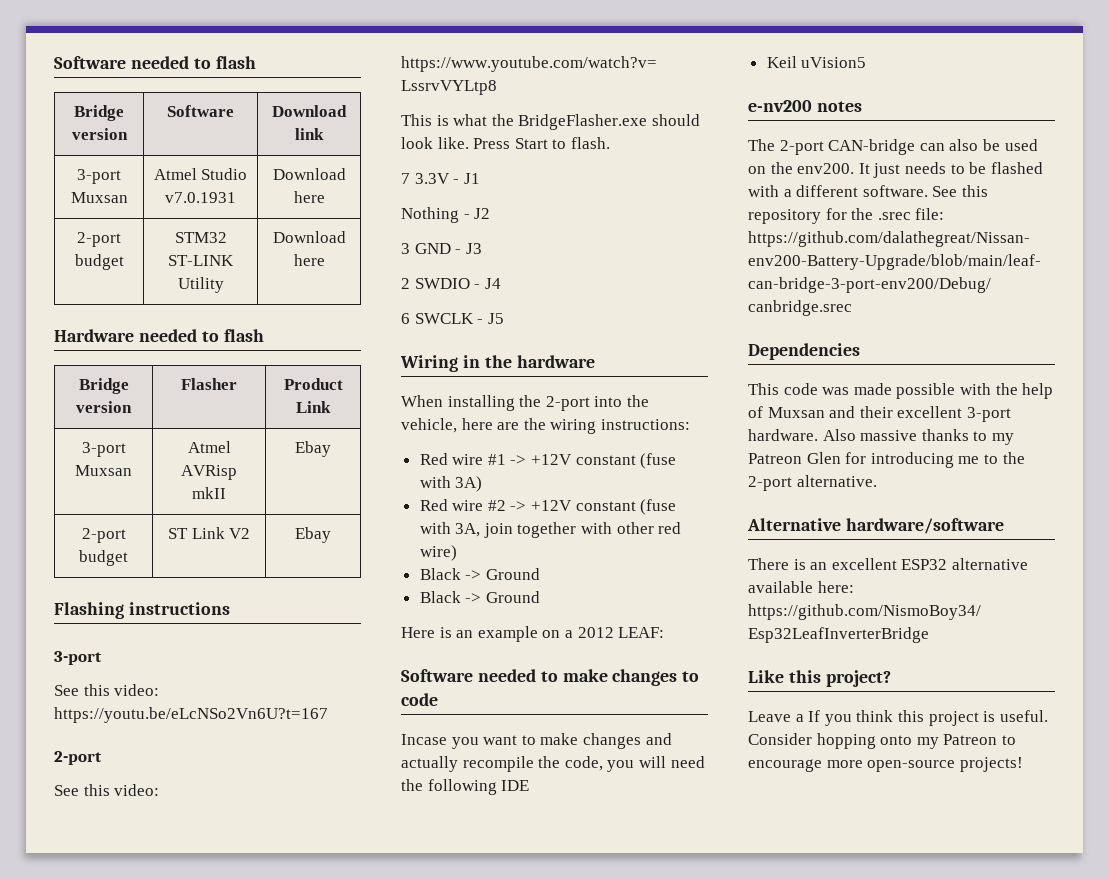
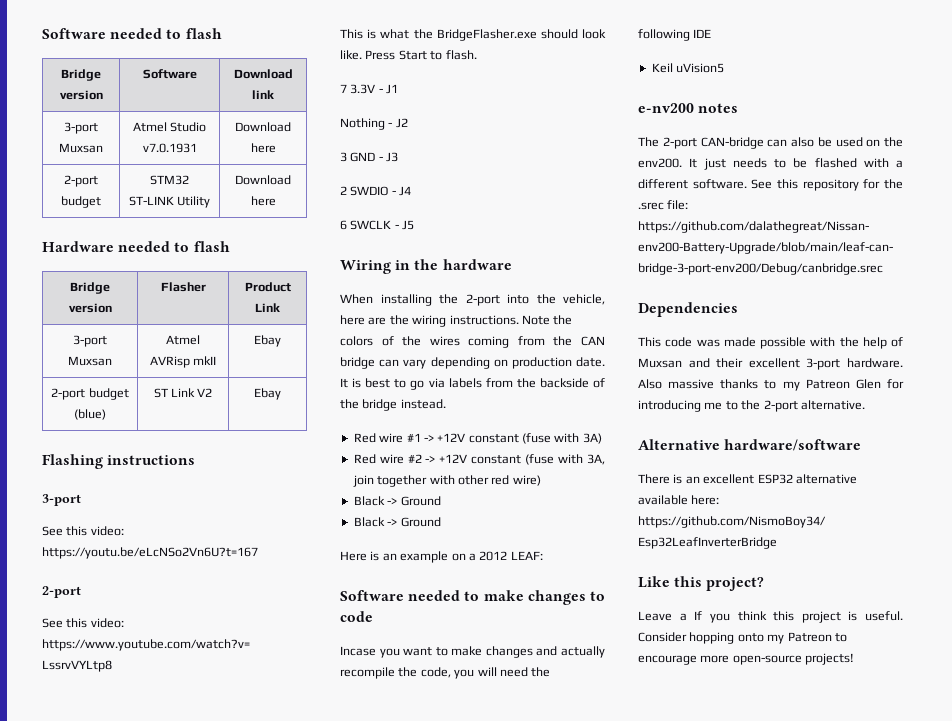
(128, 558) none -> [74,409,106,420] (blue)
[600,419,690,430] instructions: -> [449,315,573,325] [340,336,605,348] [340,357,605,369] [340,378,605,390] [340,399,446,411] instructions. Note the colors of the wires coming from the CAN bridge can vary depending on production date. It is best to go via labels from the backside of the bridge instead.

